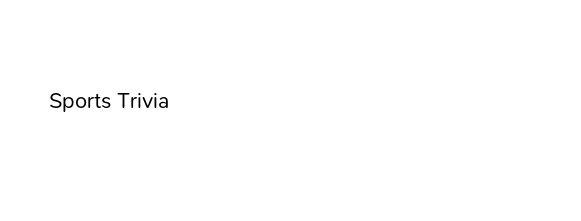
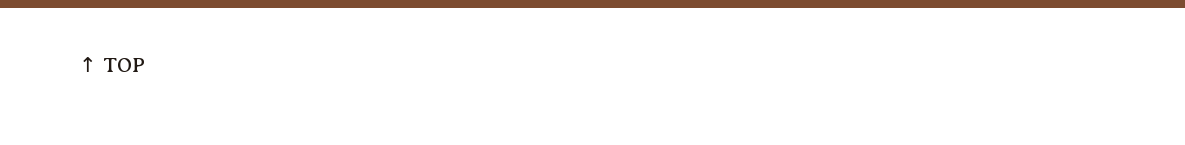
[49,93,169,112] Sports Trivia -> [79,57,145,72] ↑ TOP

